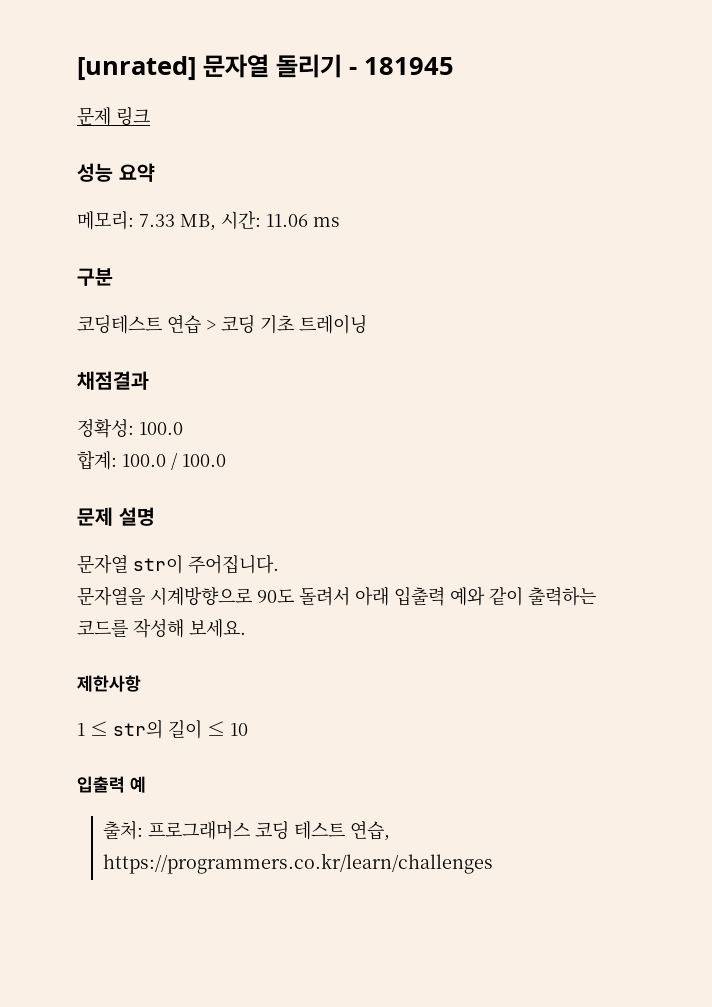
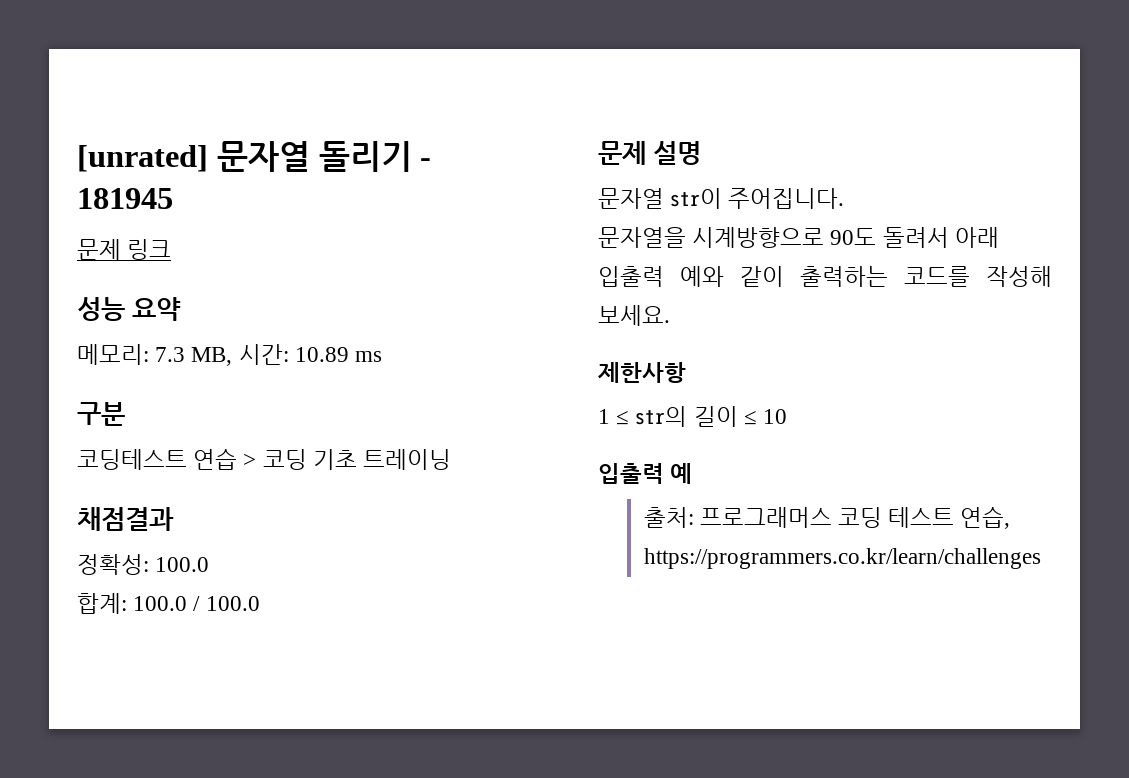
[139,214,175,227] 7.33 -> [155,347,186,362] 7.3
[266,214,308,227] 11.06 -> [294,347,349,362] 10.89

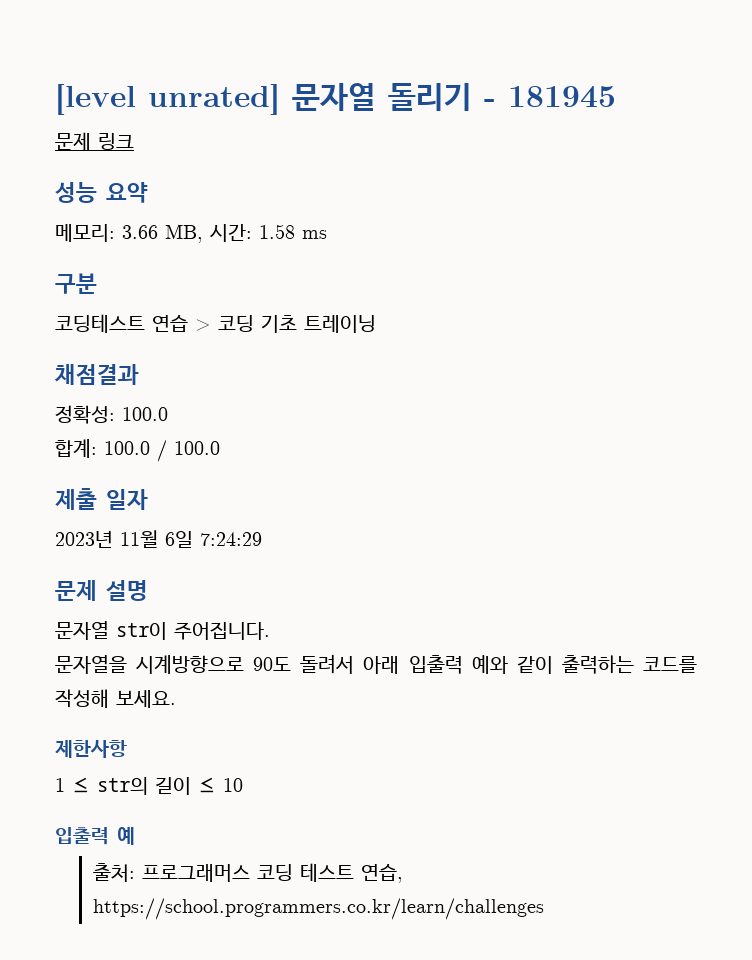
[77,145,208,172] [unrated] -> [55,84,280,115] [level unrated]
[155,347,186,362] 7.3 -> [122,225,158,239] 3.66
[294,347,349,362] 10.89 -> [259,224,295,239] 1.58
(260, 603) none -> [55,488,148,510] [55,530,262,548] // 제출 일자 // 2023년 11월 6일 7:24:29
[643,548,1041,569] https://programmers.co.kr/learn/challenges -> [92,898,544,920] https://school.programmers.co.kr/learn/challenges

